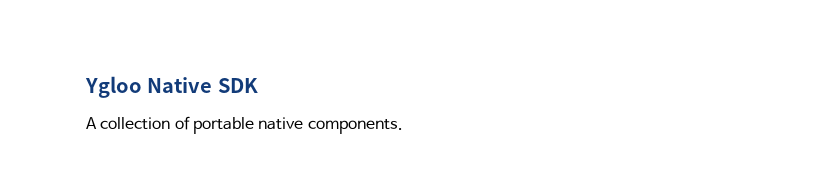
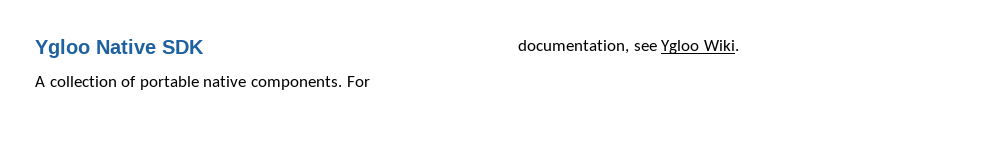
(403, 126) none -> [346,76,370,87] [518,40,739,54] For documentation, see Ygloo Wiki.

